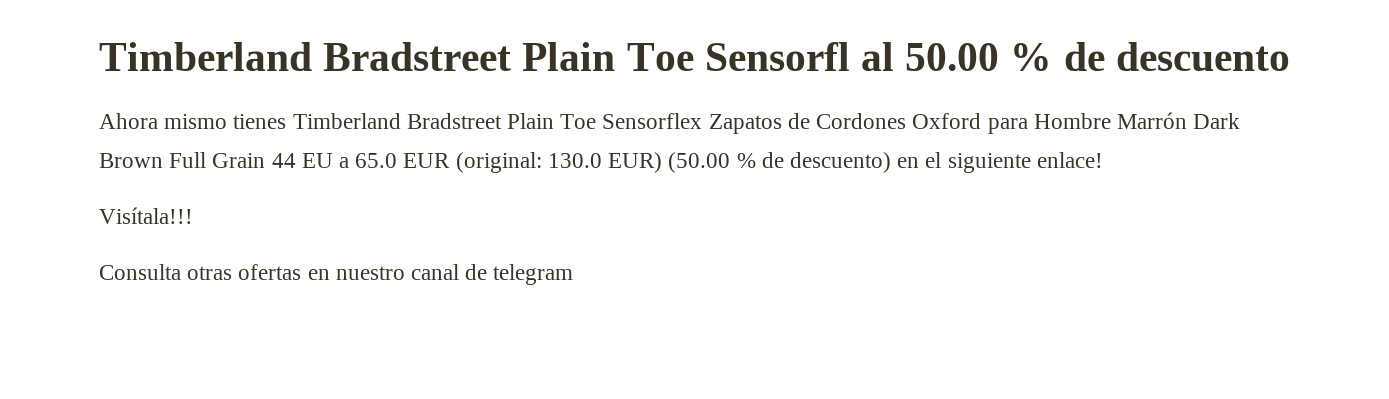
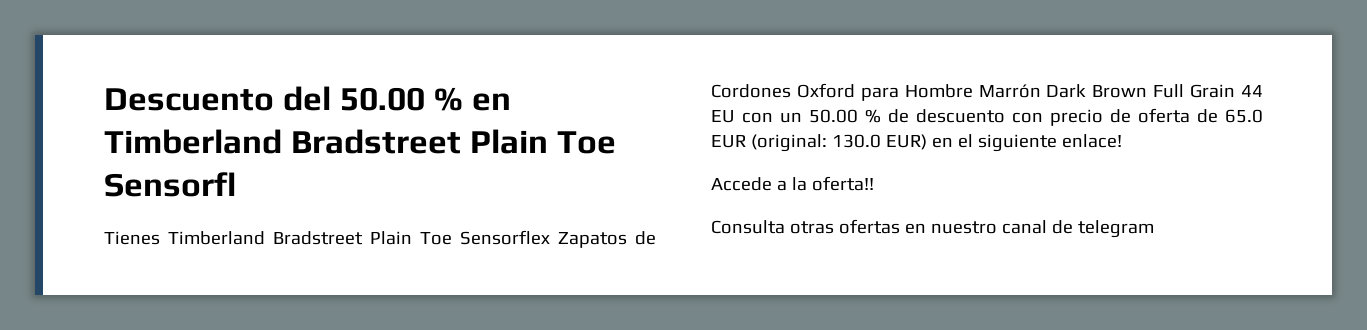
(99, 56) none -> [104,86,512,111] Descuento del 50.00 % en
[861,42,1290,71] [99,113,287,129] al 50.00 % de descuento // Ahora mismo tienes -> [104,231,160,245] // Tienes
[339,157,350,168] a -> [742,108,1218,126] con un 50.00 % de descuento con precio de oferta de
[668,152,891,173] (50.00 % de descuento) -> (927, 142) none
[99,207,193,224] Visítala!!! -> [711,176,874,191] Accede a la oferta!!

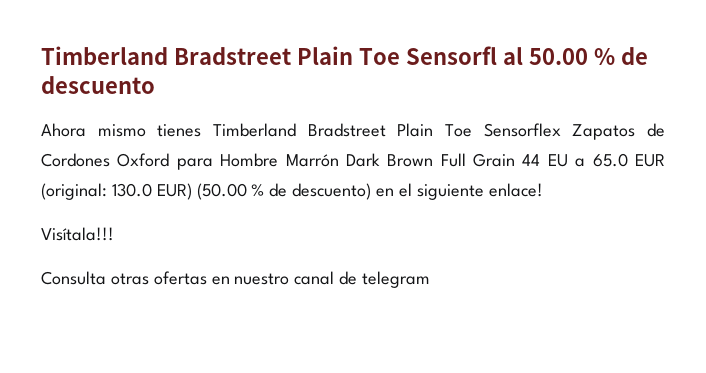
[104,86,512,111] Descuento del 50.00 % en -> (41, 55) none
[104,231,160,245] // Tienes -> [502,47,648,65] [41,76,155,94] [41,123,202,137] al 50.00 % de descuento // Ahora mismo tienes
[742,108,1218,126] con un 50.00 % de descuento con precio de oferta de -> [575,158,586,167] a
(927, 142) none -> [196,183,372,200] (50.00 % de descuento)
[711,176,874,191] Accede a la oferta!! -> [41,227,114,241] Visítala!!!

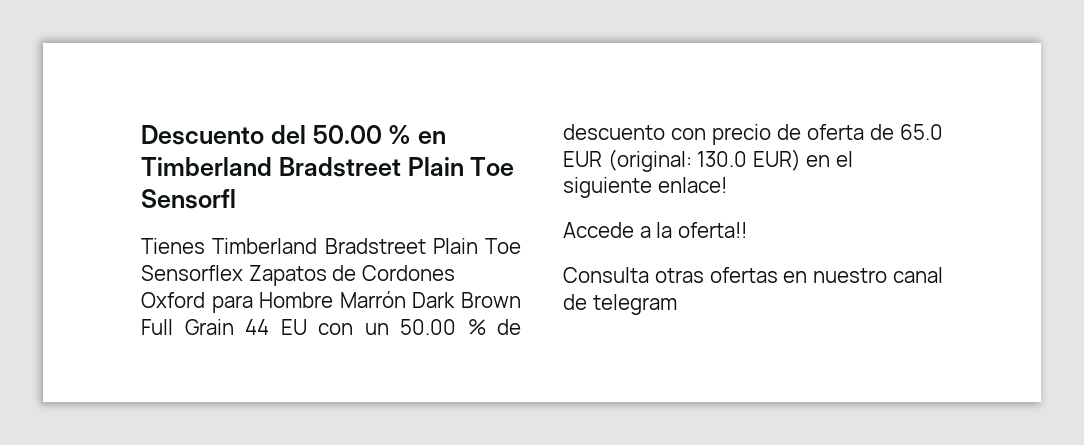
(41, 55) none -> [141,125,446,145] Descuento del 50.00 % en
[502,47,648,65] [41,76,155,94] [41,123,202,137] al 50.00 % de descuento // Ahora mismo tienes -> [141,238,205,254] // Tienes
[575,158,586,167] a -> [318,319,521,335] [563,124,894,145] con un 50.00 % de descuento con precio de oferta de
[196,183,372,200] (50.00 % de descuento) -> (801, 160) none
[41,227,114,241] Visítala!!! -> [563,222,747,238] Accede a la oferta!!

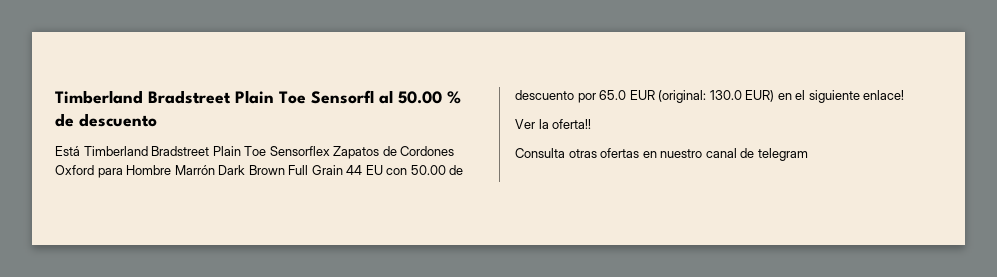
[141,125,446,145] Descuento del 50.00 % en -> (55, 97) none
[141,238,205,254] // Tienes -> [379,90,461,104] [55,113,157,127] [55,146,80,156] al 50.00 % de descuento // Está
[364,319,521,335] [563,124,894,145] un 50.00 % de descuento con precio de oferta de -> [410,165,464,175] [515,90,596,103] 50.00 de descuento por
[563,222,651,238] Accede a -> [515,119,535,129] Ver

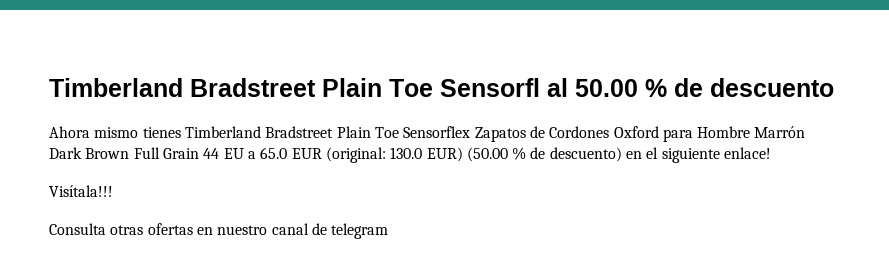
[55,146,80,156] Está -> [49,126,181,138] Ahora mismo tienes
[386,165,464,175] [515,90,596,103] con 50.00 de descuento por -> [247,151,256,159] a
(775, 96) none -> [466,147,622,162] (50.00 % de descuento)
[515,119,592,129] Ver la oferta!! -> [49,185,113,197] Visítala!!!

